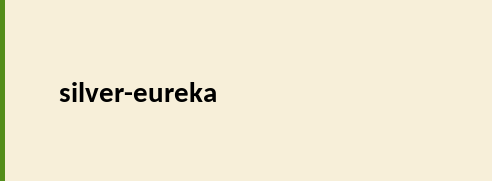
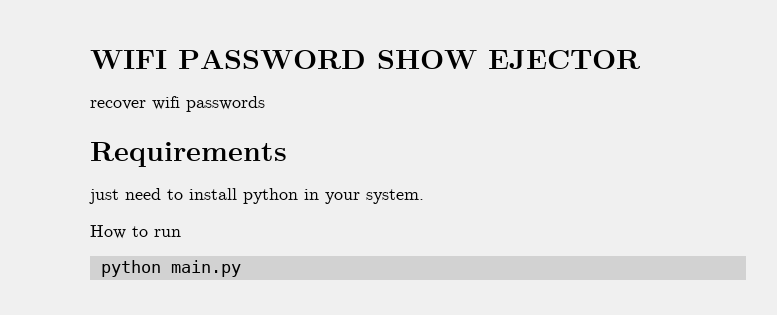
[59,82,217,102] silver-eureka -> [90,50,641,69] [90,96,265,112] [90,142,287,167] [89,188,424,204] [90,225,181,239] [100,260,241,277] WIFI PASSWORD SHOW EJECTOR // recover wifi passwords // Requirements // just need to install python in your system. // How to run // python main.py

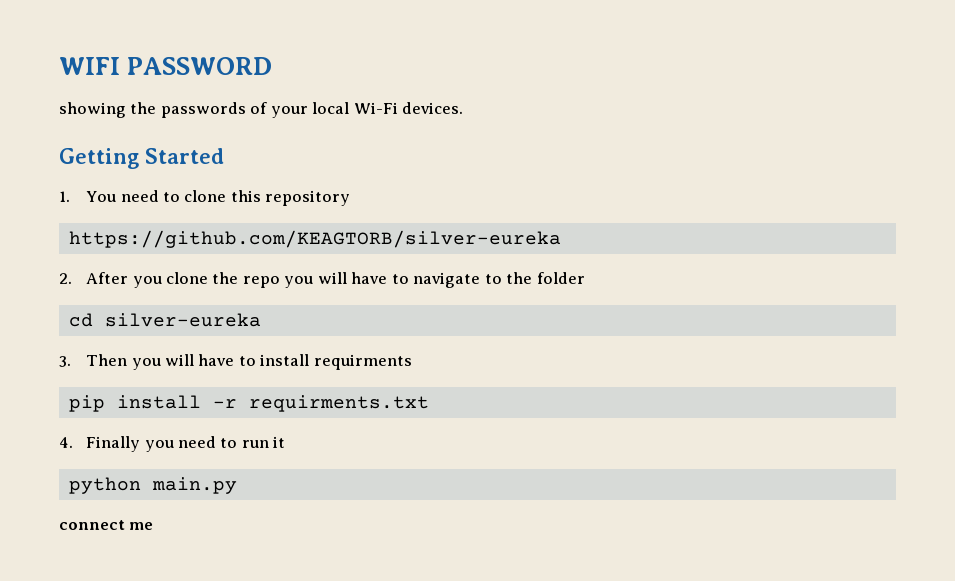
[377,50,641,69] [90,96,265,112] [90,142,287,167] [89,188,424,204] [90,225,126,239] SHOW EJECTOR // recover wifi passwords // Requirements // just need to install python in your system. // How -> [59,102,464,118] [59,148,224,169] [59,190,351,206] [68,230,561,248] [59,272,585,288] [68,313,261,327] [59,354,412,370] [68,395,429,412] [59,436,216,452] // showing the passwords of your local Wi-Fi devices. // Getting Started // 1. You need to clone this repository // https://github.com/KEAGTORB/silver-eureka // 2. After you clone the repo you will have to navigate to the folder // cd silver-eureka // 3. Then you will have to install requirments // pip install -r requirments.txt // 4. Finally you need
(181, 233) none -> [273,436,286,448] it
(241, 268) none -> [59,520,154,530] // connect me

